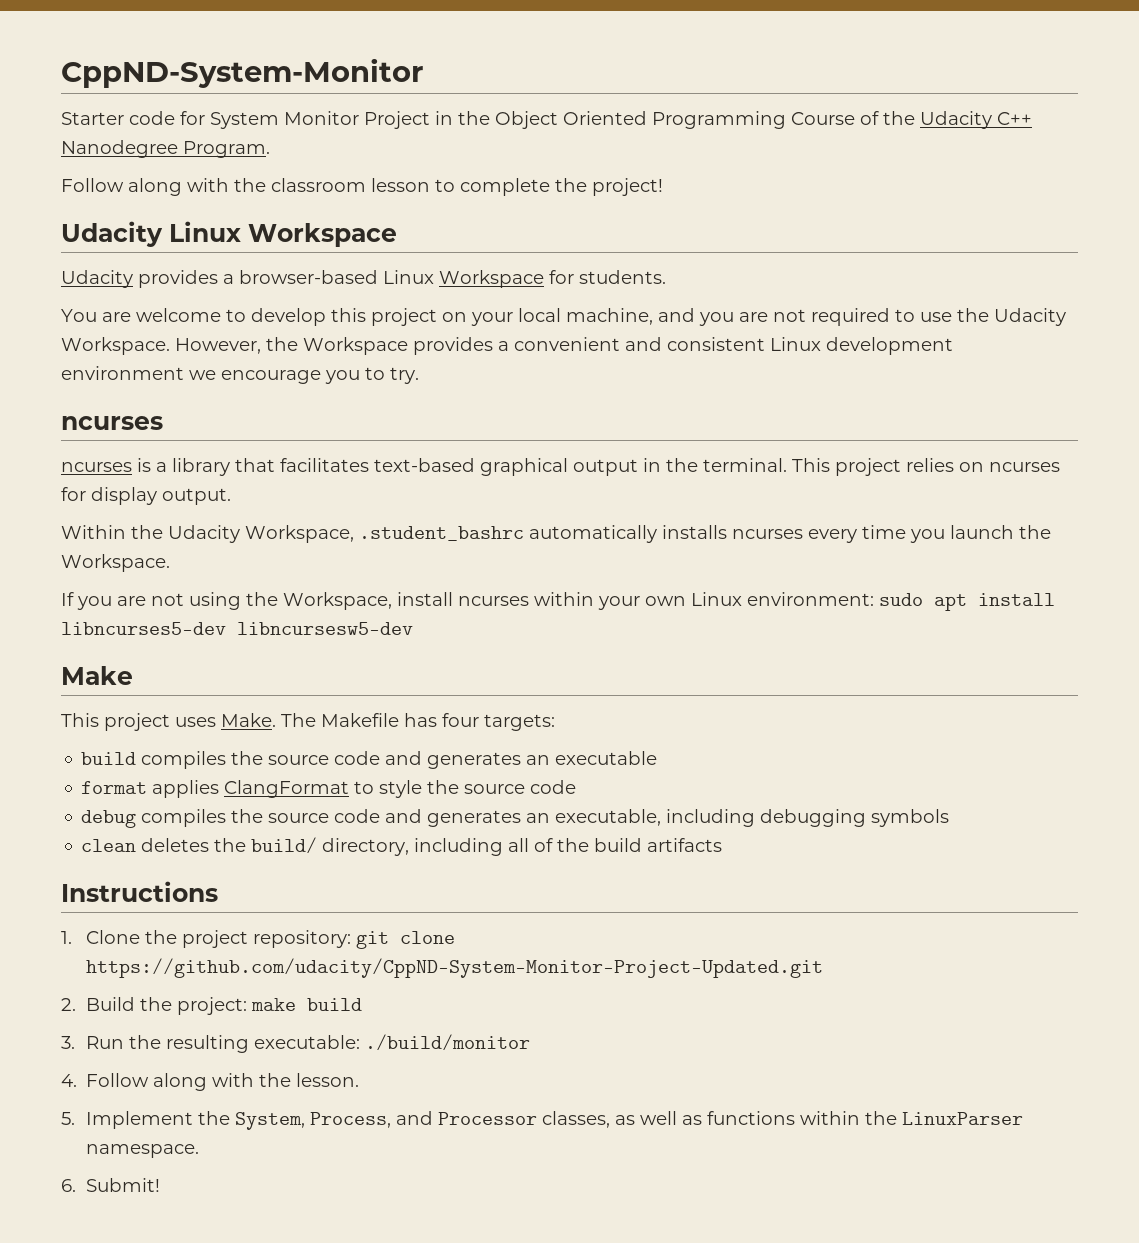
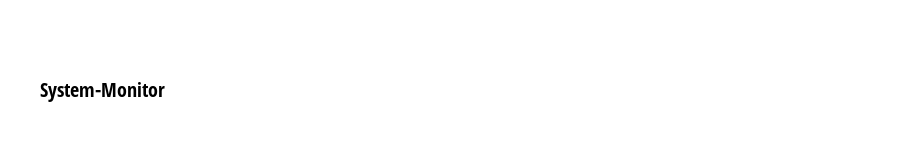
[61,58,424,88] [61,111,1032,129] [61,140,270,158] [61,178,663,196] [61,221,397,247] [61,270,666,288] [61,308,1066,326] [61,337,953,355] [61,366,419,384] [61,416,163,430] [61,458,1060,476] [61,487,231,505] [61,525,1051,543] [61,554,170,572] [61,592,1055,611] [61,622,413,635] [61,666,133,685] [61,713,555,731] [81,751,658,769] [81,780,577,798] [81,809,950,828] [81,837,723,856] [61,881,218,902] [61,930,456,949] [86,958,824,978] [61,997,363,1015] [61,1034,531,1053] [61,1073,360,1091] [61,1111,1024,1130] [86,1144,200,1158] [61,1178,161,1192] CppND-System-Monitor // Starter code for System Monitor Project in the Object Oriented Programming Course of the Udacity C++ Nanodegree Program. // Follow along with the classroom lesson to complete the project! // Udacity Linux Workspace // Udacity provides a browser-based Linux Workspace for students. // You are welcome to develop this project on your local machine, and you are not required to use the Udacity Workspace. However, the Workspace provides a convenient and consistent Linux development environment we encourage you to try. // ncurses // ncurses is a library that facilitates text-based graphical output in the terminal. This project relies on ncurses for display output. // Within the Udacity Workspace, .student_bashrc automatically installs ncurses every time you launch the Workspace. // If you are not using the Workspace, install ncurses within your own Linux environment: sudo apt install libncurses5-dev libncursesw5-dev // Make // This project uses Make. The Makefile has four targets: // build compiles the source code and generates an executable // format applies ClangFormat to style the source code // debug compiles the source code and generates an executable, including debugging symbols // clean deletes the build/ directory, including all of the build artifacts // Instructions // 1. Clone the project repository: git clone https://github.com/udacity/CppND-System-Monitor-Project-Updated.git // 2. Build the project: make build // 3. Run the resulting executable: ./build/monitor // 4. Follow along with the lesson. // 5. Implement the System, Process, and Processor classes, as well as functions within the LinuxParser namespace. // 6. Submit! -> [40,82,165,102] System-Monitor

